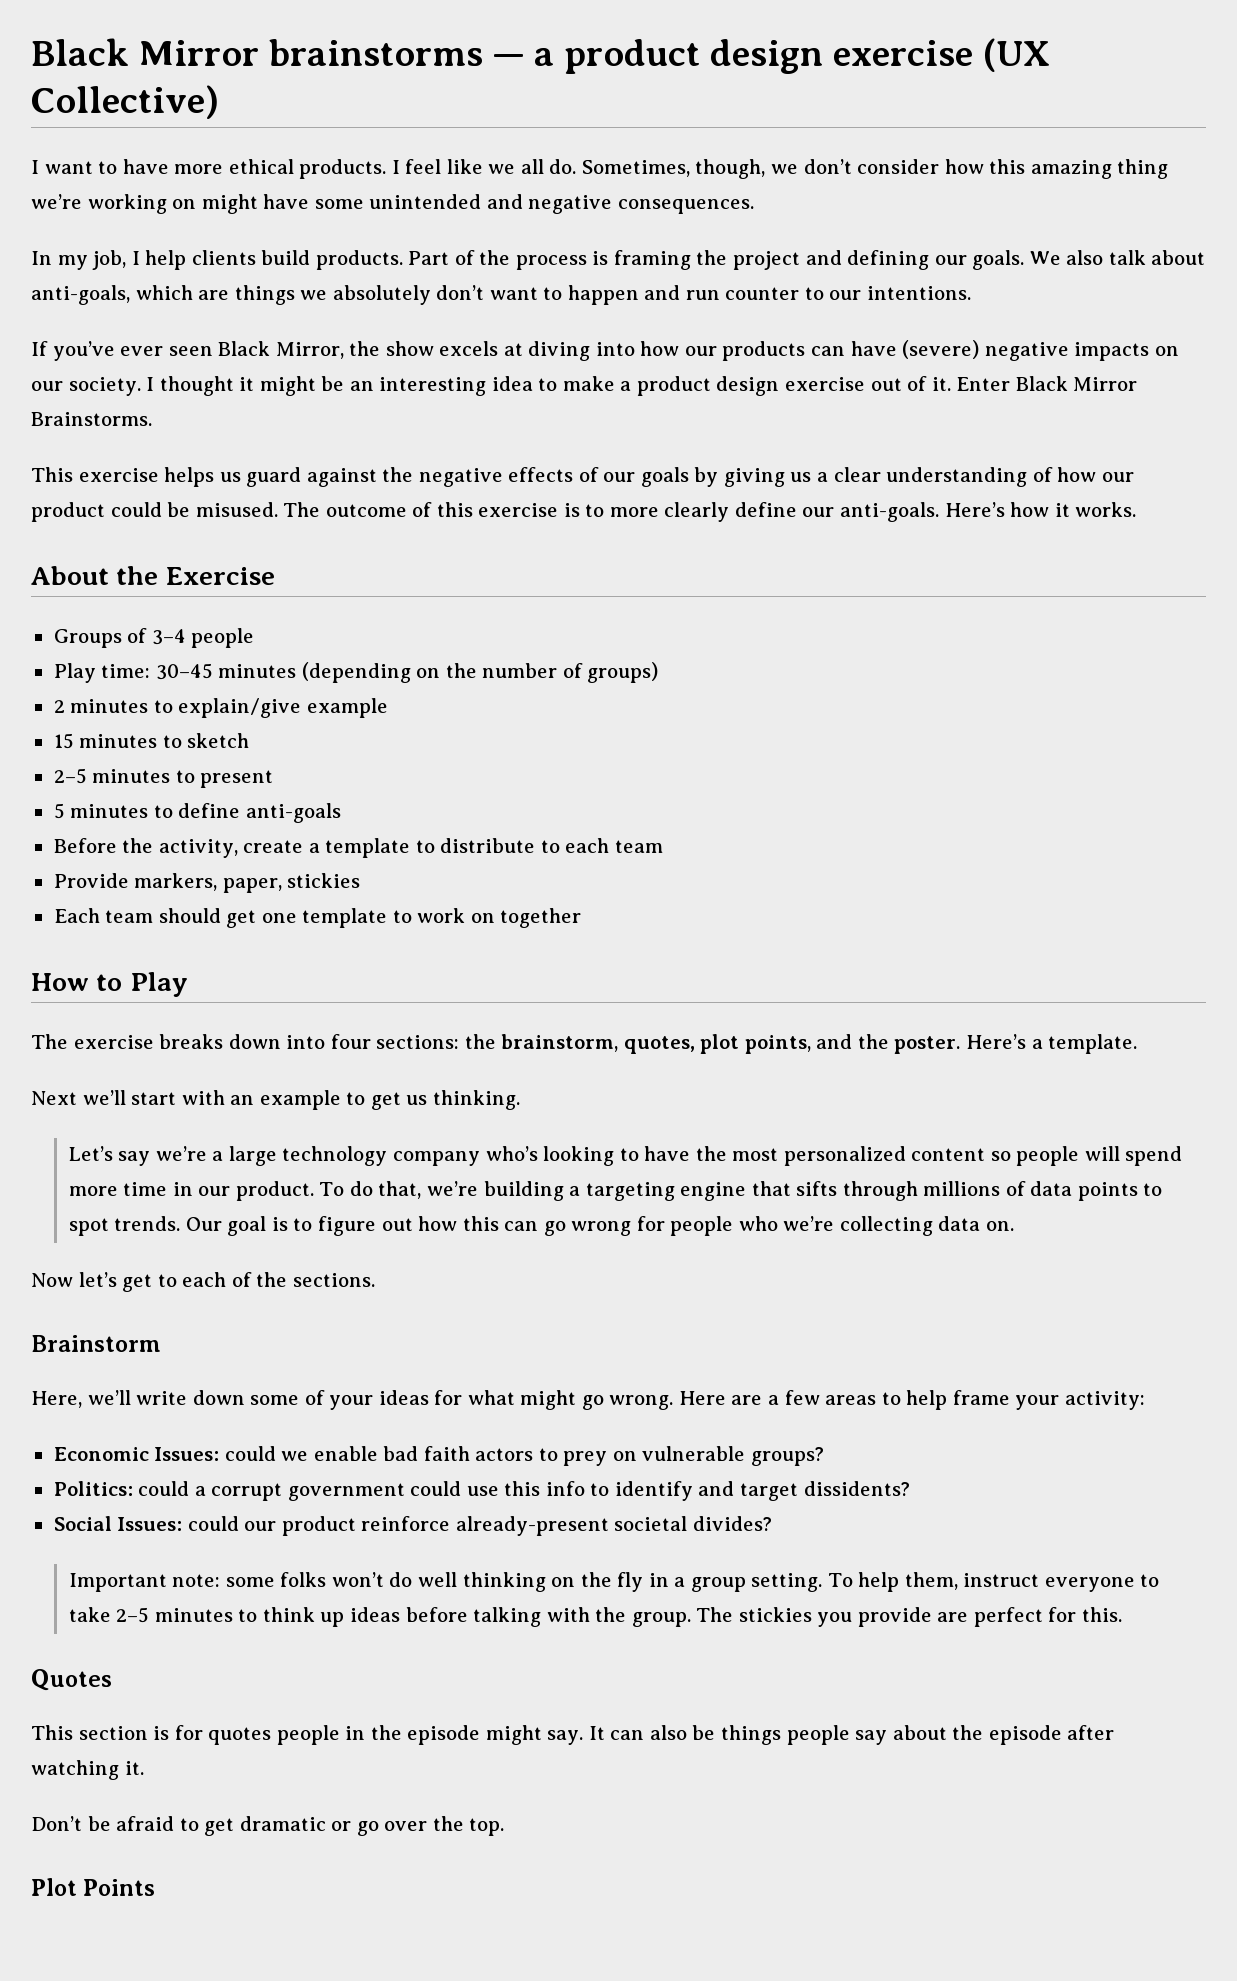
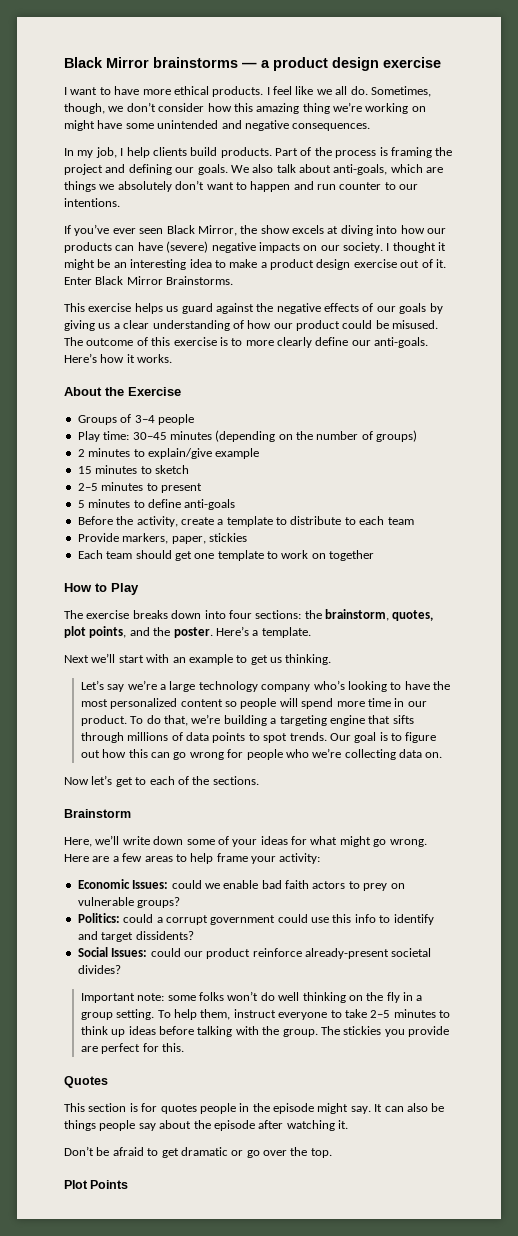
[982,38,1050,72] [31,85,219,119] (UX Collective) -> (441, 62) none

